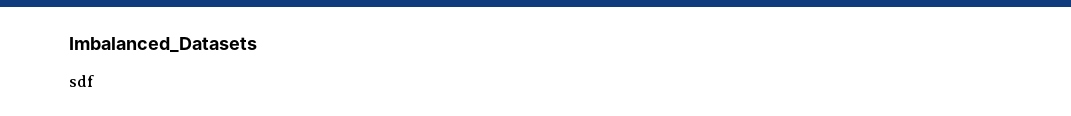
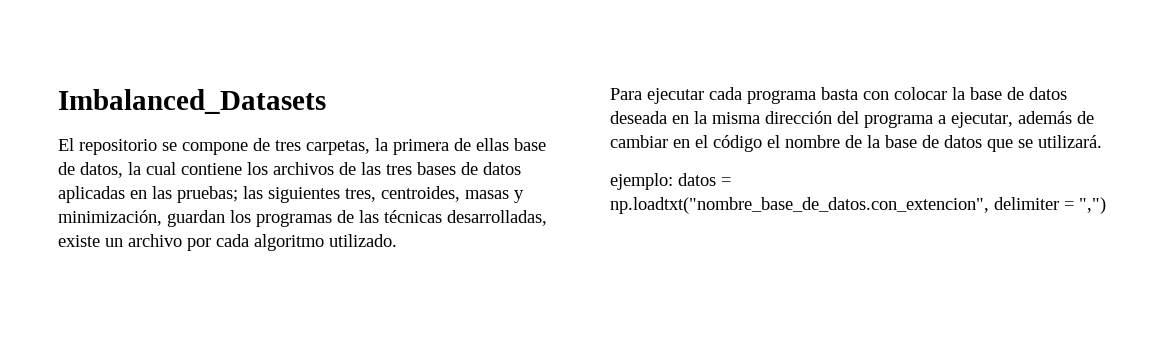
[69,75,94,87] sdf -> [58,138,546,155] [58,162,521,178] [58,186,524,203] [58,210,547,227] [58,234,397,251] [610,87,1067,104] [610,111,1094,128] [610,135,1102,152] [610,173,731,190] [610,197,1106,214] El repositorio se compone de tres carpetas, la primera de ellas base de datos, la cual contiene los archivos de las tres bases de datos aplicadas en las pruebas; las siguientes tres, centroides, masas y minimización, guardan los programas de las técnicas desarrolladas, existe un archivo por cada algoritmo utilizado. // Para ejecutar cada programa basta con colocar la base de datos deseada en la misma dirección del programa a ejecutar, además de cambiar en el código el nombre de la base de datos que se utilizará. // ejemplo: datos = np.loadtxt("nombre_base_de_datos.con_extencion", delimiter = ",")

